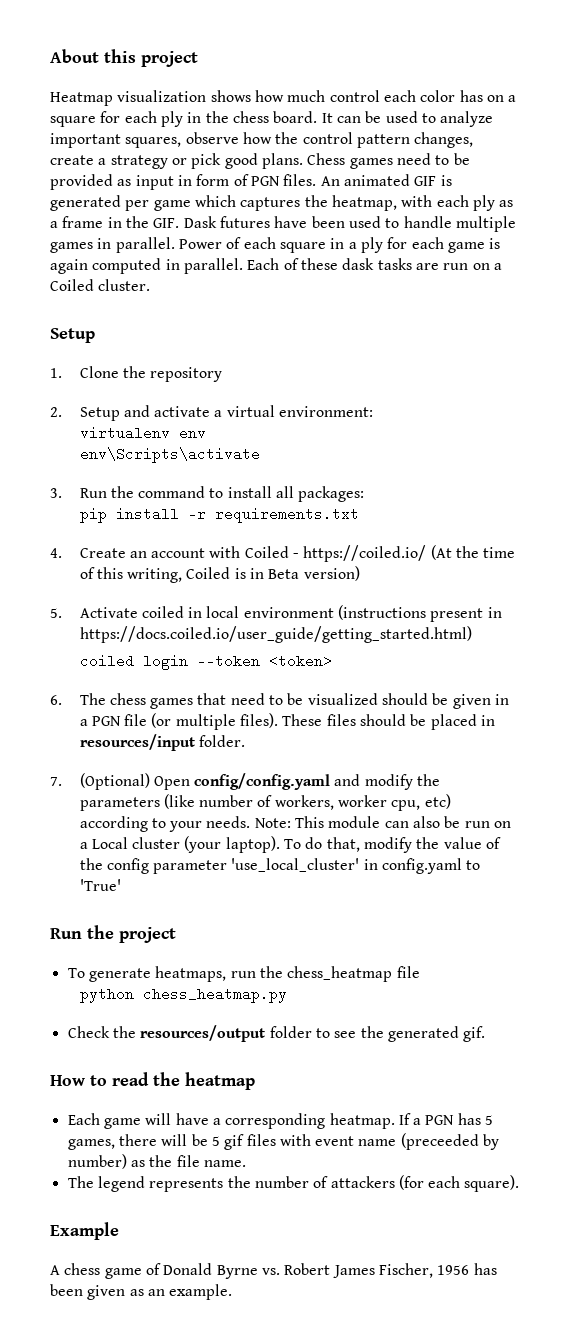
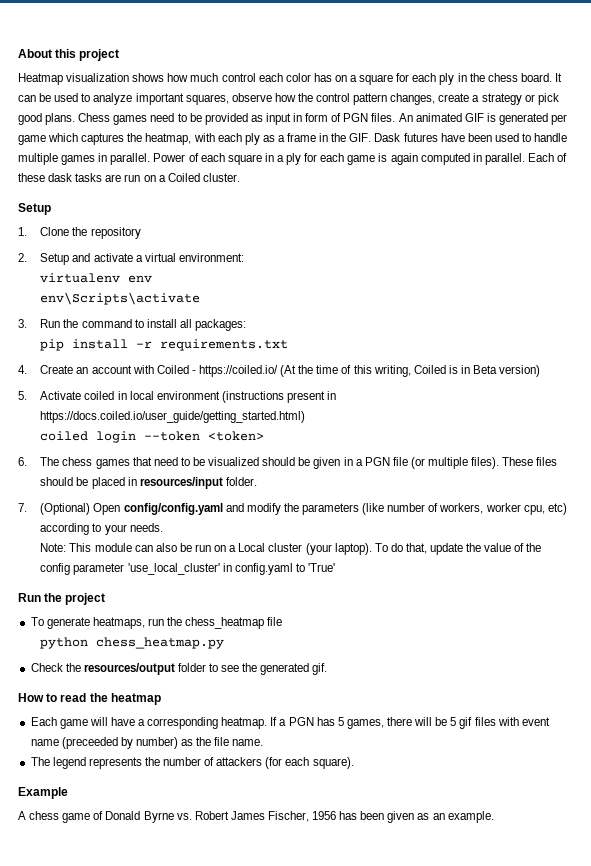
(251, 822) none -> (163, 527) //
[364,837,413,853] modify -> [430,543,464,555] update

